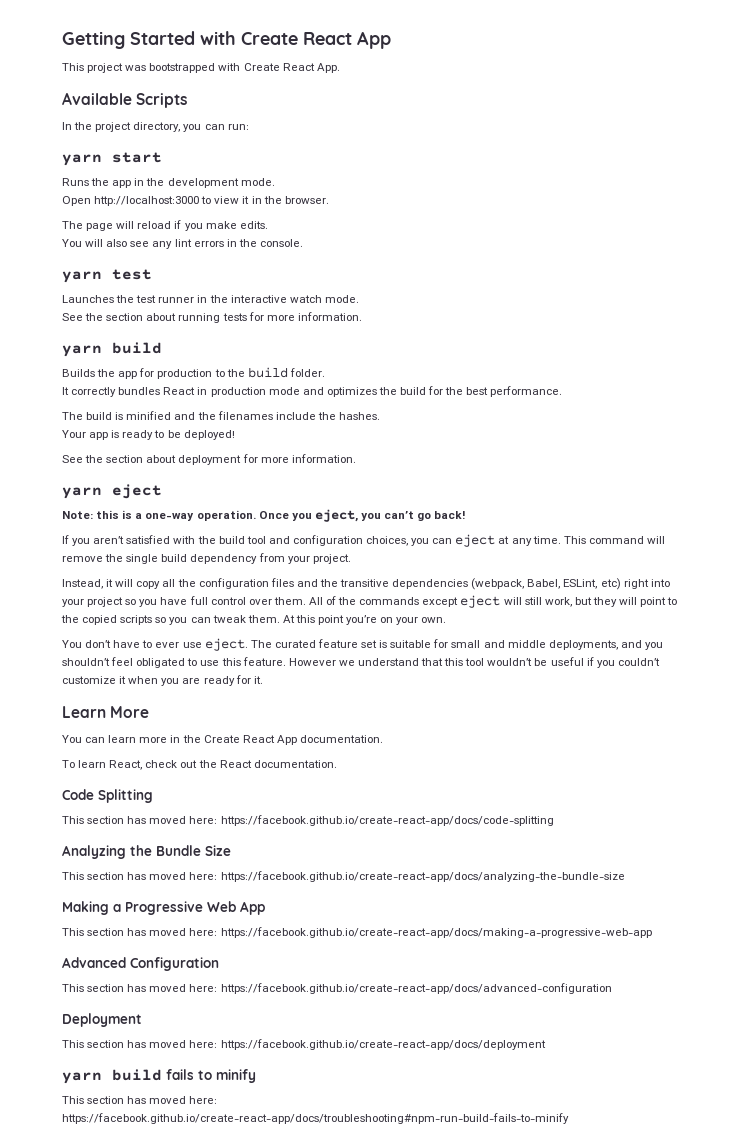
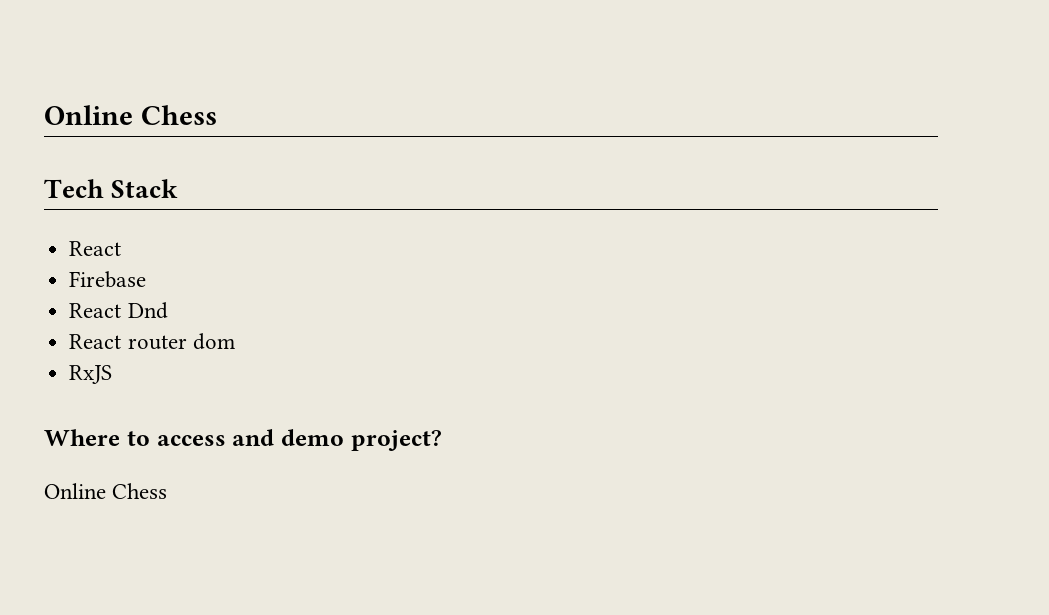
[62,31,391,49] [62,63,340,73] [62,92,188,108] [62,122,249,132] [62,152,162,166] [62,178,275,188] [62,196,329,206] [62,220,268,231] [62,239,303,249] [62,269,152,283] [62,295,359,303] [62,312,362,323] [62,342,162,357] [62,367,325,379] [62,386,563,397] [62,411,380,420] [62,430,235,440] [62,454,356,465] [62,484,162,499] [62,509,467,522] [62,534,665,547] [62,553,351,564] [62,578,670,590] [62,595,678,608] [61,615,447,625] [62,638,663,651] [62,657,660,668] [62,675,263,686] [62,706,150,718] [62,735,383,745] [62,760,337,770] [62,789,153,803] [62,815,554,826] [62,845,231,859] [62,871,625,882] [62,901,265,915] [62,927,652,938] [62,957,219,971] [62,983,612,994] [62,1013,142,1027] [62,1039,546,1050] [62,1069,256,1084] [62,1096,218,1104] [62,1113,569,1124] Getting Started with Create React App // This project was bootstrapped with Create React App. // Available Scripts // In the project directory, you can run: // yarn start // Runs the app in the development mode. // Open http://localhost:3000 to view it in the browser. // The page will reload if you make edits. // You will also see any lint errors in the console. // yarn test // Launches the test runner in the interactive watch mode. // See the section about running tests for more information. // yarn build // Builds the app for production to the build folder. // It correctly bundles React in production mode and optimizes the build for the best performance. // The build is minified and the filenames include the hashes. // Your app is ready to be deployed! // See the section about deployment for more information. // yarn eject // Note: this is a one-way operation. Once you eject, you can’t go back! // If you aren’t satisfied with the build tool and configuration choices, you can eject at any time. This command will remove the single build dependency from your project. // Instead, it will copy all the configuration files and the transitive dependencies (webpack, Babel, ESLint, etc) right into your project so you have full control over them. All of the commands except eject will still work, but they will point to the copied scripts so you can tweak them. At this point you’re on your own. // You don’t have to ever use eject. The curated feature set is suitable for small and middle deployments, and you shouldn’t feel obligated to use this feature. However we understand that this tool wouldn’t be useful if you couldn’t customize it when you are ready for it. // Learn More // You can learn more in the Create React App documentation. // To learn React, check out the React documentation. // Code Splitting // This section has moved here: https://facebook.github.io/create-react-app/docs/code-splitting // Analyzing the Bundle Size // This section has moved here: https://facebook.github.io/create-react-app/docs/analyzing-the-bundle-size // Making a Progressive Web App // This section has moved here: https://facebook.github.io/create-react-app/docs/making-a-progressive-web-app // Advanced Configuration // This section has moved here: https://facebook.github.io/create-react-app/docs/advanced-configuration // Deployment // This section has moved here: https://facebook.github.io/create-react-app/docs/deployment // yarn build fails to minify // This section has moved here: https://facebook.github.io/create-react-app/docs/troubleshooting#npm-run-build-fails-to-minify -> [44,105,217,125] [44,179,179,198] [69,241,122,256] [69,271,147,288] [69,302,168,319] [69,333,235,350] [69,365,113,384] [44,429,442,451] [44,483,168,499] Online Chess // Tech Stack // React // Firebase // React Dnd // React router dom // RxJS // Where to access and demo project? // Online Chess

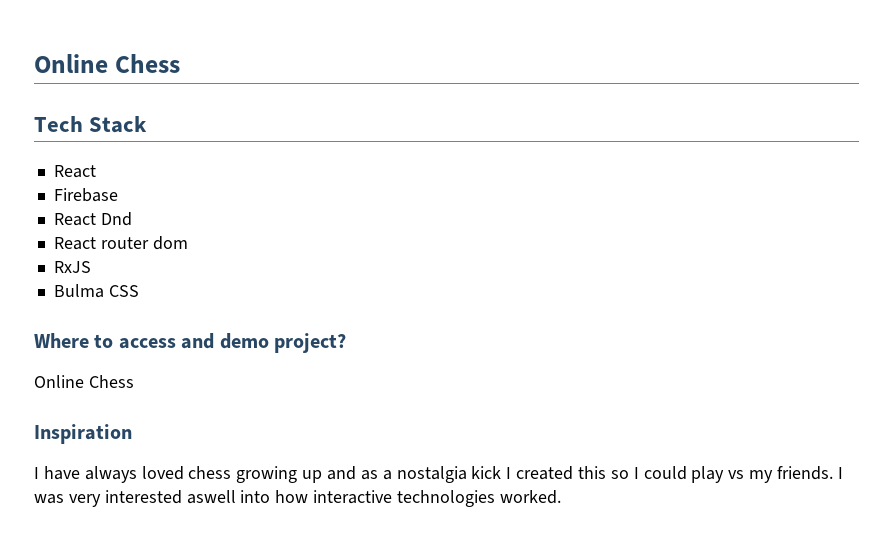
(113, 374) none -> [53,284,139,298] // Bulma CSS
(168, 491) none -> [34,424,132,444] [34,466,843,483] [34,490,561,507] // Inspiration // I have always loved chess growing up and as a nostalgia kick I created this so I could play vs my friends. I was very interested aswell into how interactive technologies worked.

